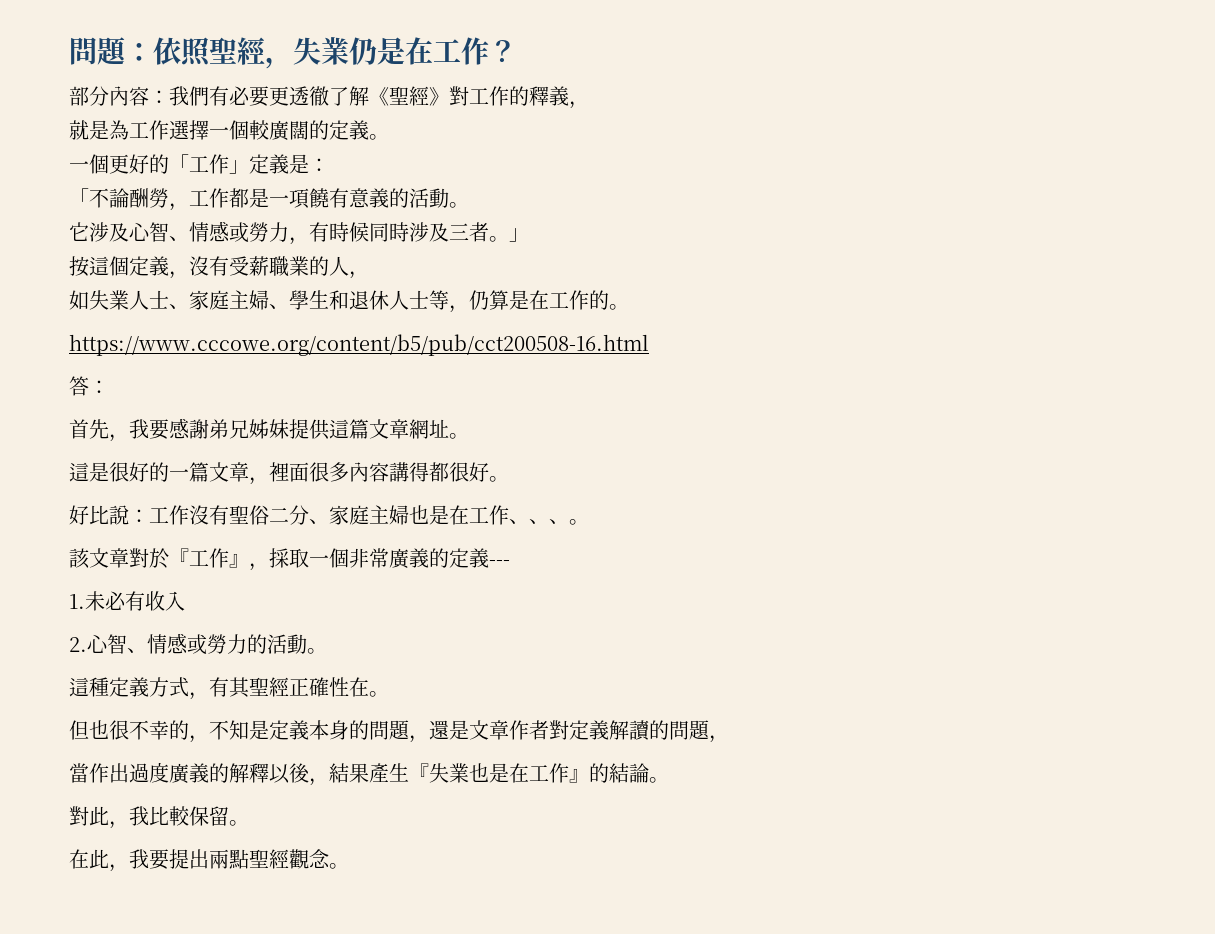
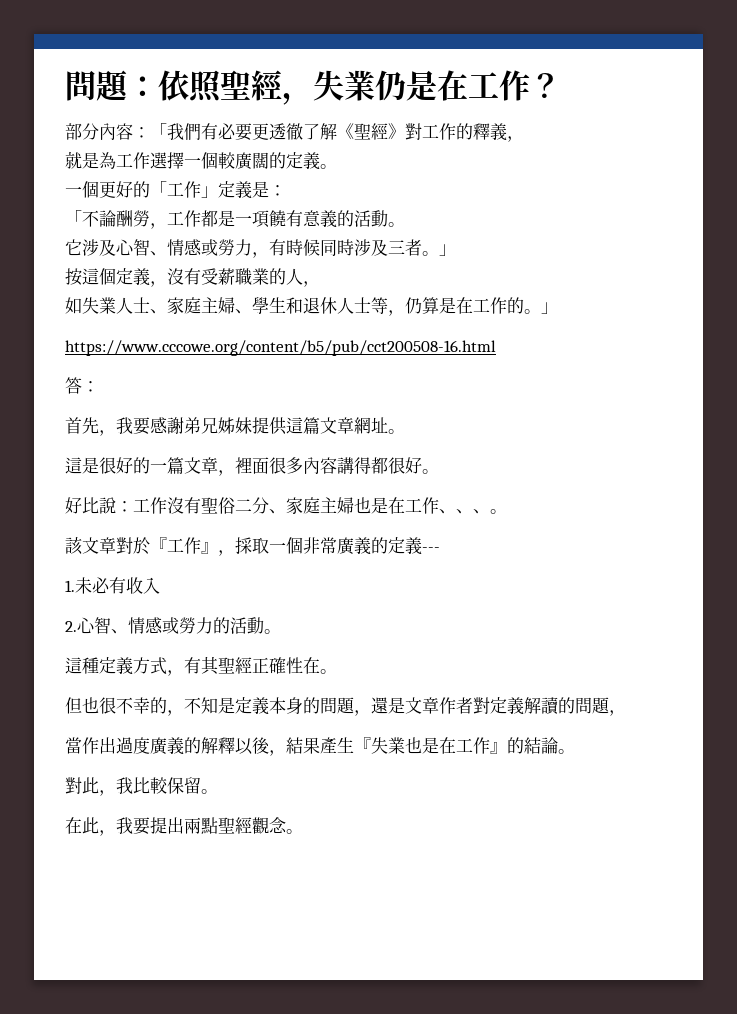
(169, 97) none -> [150,123,167,138] 「
(629, 307) none -> [541,302,558,314] 」

